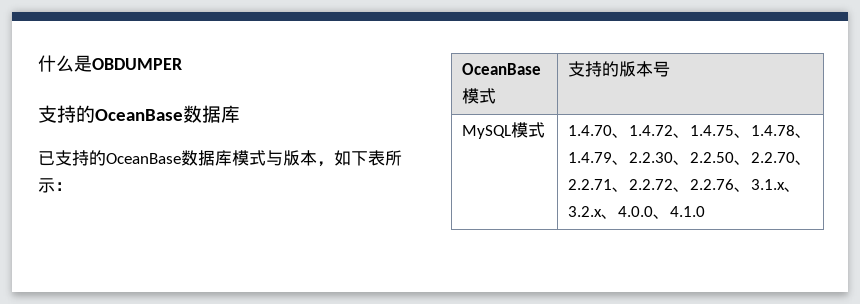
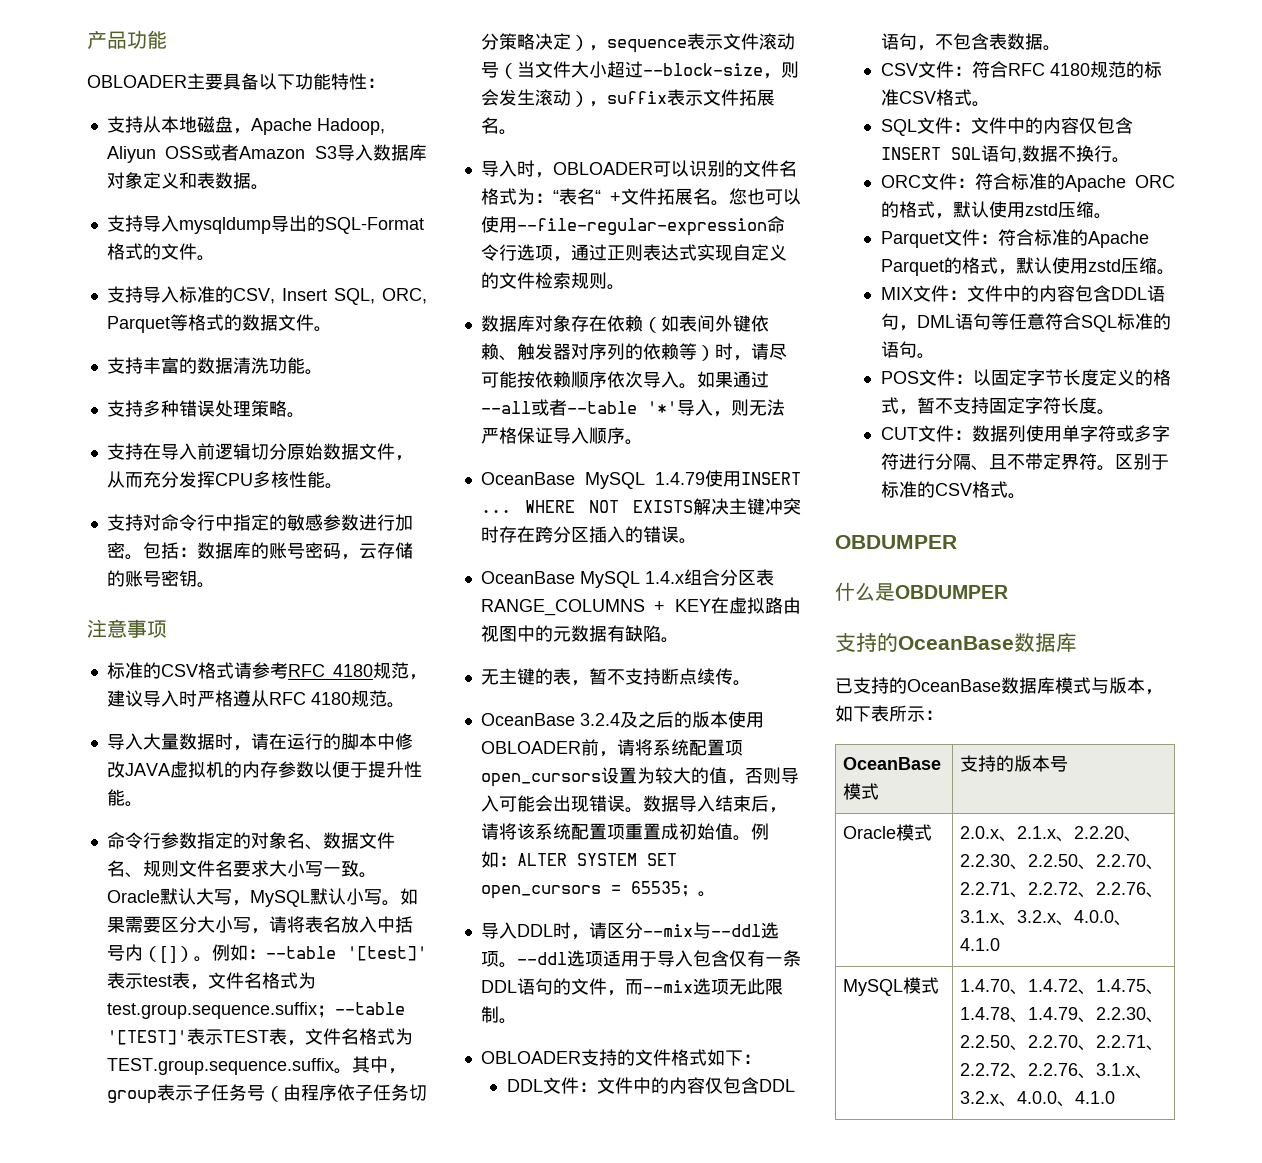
(38, 63) none -> [87,30,167,49] [87,73,385,90] [106,116,385,135] [106,144,427,163] [106,172,269,190] [106,215,424,234] [106,243,215,261] [106,286,427,305] [106,314,332,333] [106,357,323,375] [106,400,305,418] [106,443,413,461] [106,471,343,489] [106,514,413,531] [106,542,413,560] [106,570,215,588] [87,619,167,638] [106,662,427,680] [106,690,405,708] [106,733,413,751] [106,761,422,778] [106,789,143,807] [106,832,395,850] [106,860,377,878] [106,888,418,907] [106,916,413,934] [106,944,427,963] [106,972,316,990] [106,1002,405,1019] [106,1028,413,1046] [106,1056,406,1075] [106,1084,427,1104] [480,33,795,53] [480,61,799,79] [480,89,775,107] [480,117,517,135] [480,160,797,178] [480,188,801,206] [480,216,785,236] [480,244,787,262] [480,272,625,290] [480,315,769,333] [480,343,787,361] [480,371,769,389] [480,399,785,417] [480,427,643,445] [480,470,801,489] [480,498,801,515] [480,526,697,544] [480,569,774,588] [480,597,801,616] [480,625,679,643] [480,668,751,686] [480,711,764,728] [480,739,743,757] [480,767,799,787] [480,795,787,813] [480,823,769,841] [480,851,677,868] [480,881,716,899] [480,922,779,940] [480,950,801,968] [480,978,783,996] [480,1006,517,1024] [480,1049,761,1066] [506,1077,795,1094] [880,33,1061,51] [880,61,1162,78] [880,89,990,107] [880,117,1133,136] [880,145,1130,163] [880,173,1175,192] [880,201,1112,219] [880,229,1149,248] [880,257,1175,276] [880,285,1165,302] [880,313,1171,332] [880,341,935,359] [880,369,1171,386] [880,397,1115,415] [880,425,1170,442] [880,453,1169,471] [880,481,1026,499] [835,535,957,549] 产品功能 // OBLOADER主要具备以下功能特性： // 支持从本地磁盘，Apache Hadoop, Aliyun OSS或者Amazon S3导入数据库对象定义和表数据。 // 支持导入mysqldump导出的SQL-Format格式的文件。 // 支持导入标准的CSV, Insert SQL, ORC, Parquet等格式的数据文件。 // 支持丰富的数据清洗功能。 // 支持多种错误处理策略。 // 支持在导入前逻辑切分原始数据文件，从而充分发挥CPU多核性能。 // 支持对命令行中指定的敏感参数进行加密。包括：数据库的账号密码，云存储的账号密钥。 // 注意事项 // 标准的CSV格式请参考RFC 4180规范，建议导入时严格遵从RFC 4180规范。 // 导入大量数据时，请在运行的脚本中修改JAVA虚拟机的内存参数以便于提升性能。 // 命令行参数指定的对象名、数据文件名、规则文件名要求大小写一致。Oracle默认大写，MySQL默认小写。如果需要区分大小写，请将表名放入中括号内（[ ]）。例如：--table '[test]'表示test表，文件名格式为test.group.sequence.suffix；--table '[TEST]'表示TEST表，文件名格式为TEST.group.sequence.suffix。其中，group表示子任务号（由程序依子任务切分策略决定），sequence表示文件滚动号（当文件大小超过--block-size，则会发生滚动），suffix表示文件拓展名。 // 导入时，OBLOADER可以识别的文件名格式为：“表名“ +文件拓展名。您也可以使用--file-regular-expression命令行选项，通过正则表达式实现自定义的文件检索规则。 // 数据库对象存在依赖（如表间外键依赖、触发器对序列的依赖等）时，请尽可能按依赖顺序依次导入。如果通过--all或者--table '*'导入，则无法严格保证导入顺序。 // OceanBase MySQL 1.4.79使用INSERT ... WHERE NOT EXISTS解决主键冲突时存在跨分区插入的错误。 // OceanBase MySQL 1.4.x组合分区表RANGE_COLUMNS + KEY在虚拟路由视图中的元数据有缺陷。 // 无主键的表，暂不支持断点续传。 // OceanBase 3.2.4及之后的版本使用OBLOADER前，请将系统配置项open_cursors设置为较大的值，否则导入可能会出现错误。数据导入结束后，请将该系统配置项重置成初始值。例如：ALTER SYSTEM SET open_cursors = 65535；。 // 导入DDL时，请区分--mix与--ddl选项。--ddl选项适用于导入包含仅有一条DDL语句的文件，而--mix选项无此限制。 // OBLOADER支持的文件格式如下： // DDL文件：文件中的内容仅包含DDL语句，不包含表数据。 // CSV文件：符合RFC 4180规范的标准CSV格式。 // SQL文件：文件中的内容仅包含INSERT SQL语句,数据不换行。 // ORC文件：符合标准的Apache ORC的格式，默认使用zstd压缩。 // Parquet文件：符合标准的Apache Parquet的格式，默认使用zstd压缩。 // MIX文件：文件中的内容包含DDL语句，DML语句等任意符合SQL标准的语句。 // POS文件：以固定字节长度定义的格式，暂不支持固定字符长度。 // CUT文件：数据列使用单字符或多字符进行分隔、且不带定界符。区别于标准的CSV格式。 // OBDUMPER //
(670, 69) none -> [843,824,933,841] [960,826,1143,842] [960,854,1165,870] [960,882,1165,898] [960,910,1133,926] [960,938,1001,951] // Oracle模式 | 2.0.x、2.1.x、2.2.20、2.2.30、2.2.50、2.2.70、2.2.71、2.2.72、2.2.76、3.1.x、3.2.x、4.0.0、4.1.0

